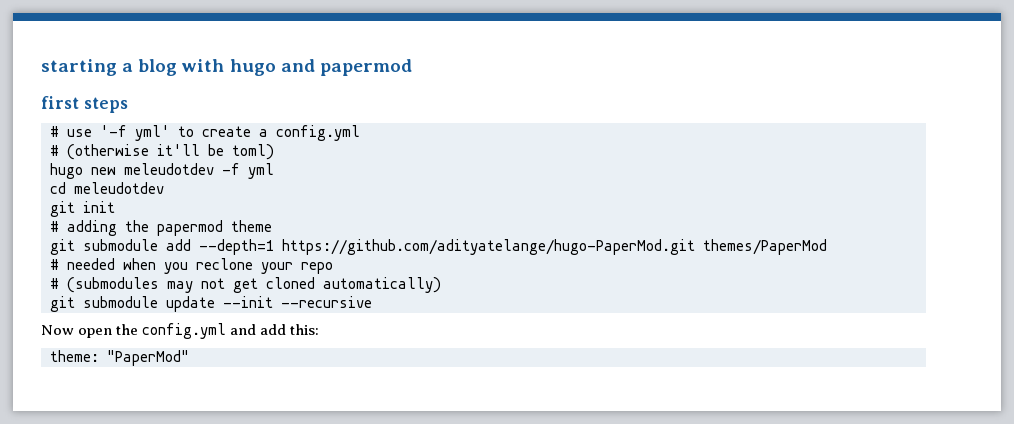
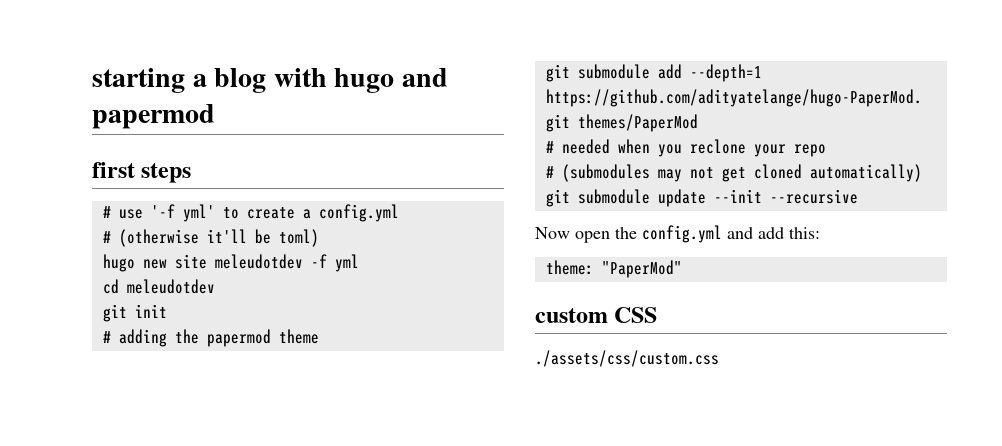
(116, 171) none -> [174,254,207,269] site
(189, 358) none -> [535,307,658,323] [535,350,719,367] // custom CSS // ./assets/css/custom.css

